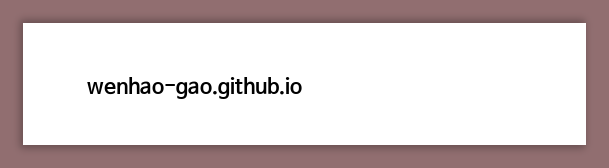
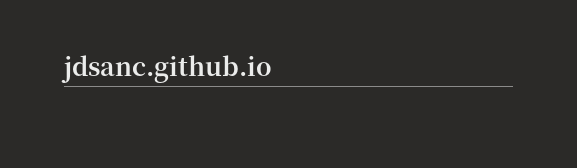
[87,77,302,99] wenhao-gao.github.io -> [61,55,272,83] jdsanc.github.io

